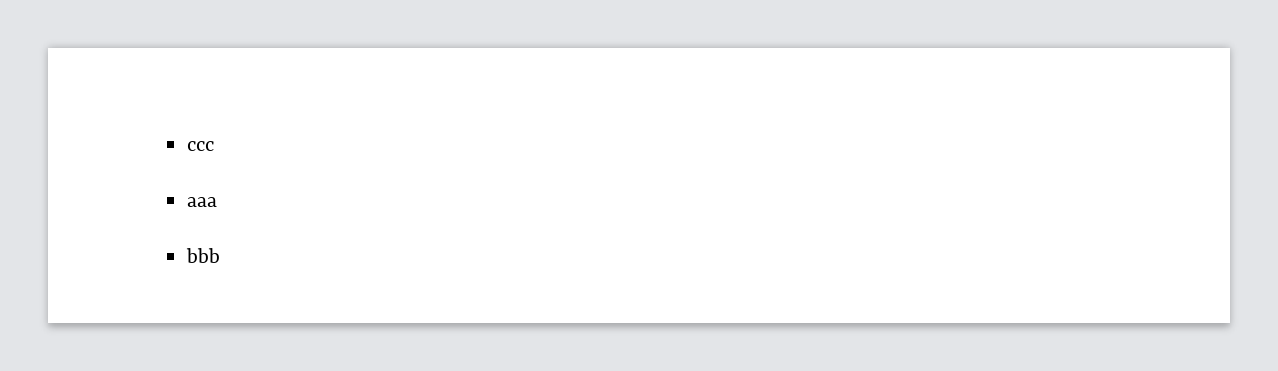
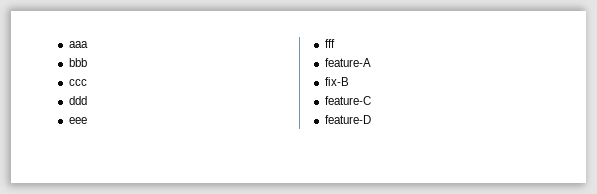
[187,141,215,151] ccc // -> (68, 44) none
(221, 255) none -> [68,79,87,86] [68,96,87,105] [68,117,87,124] [324,39,335,48] [324,58,371,67] [324,77,349,86] [324,96,371,105] [324,115,371,124] // ccc // ddd // eee // fff // feature-A // fix-B // feature-C // feature-D

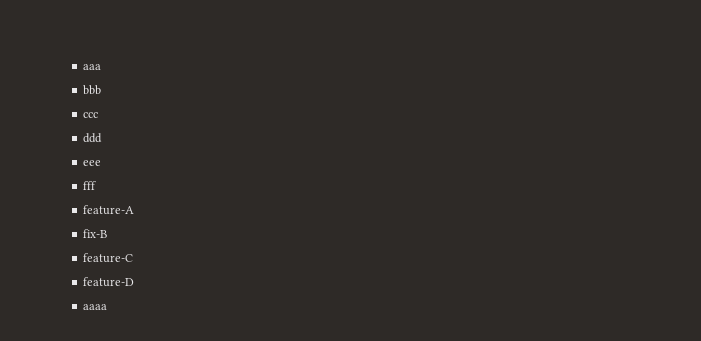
(371, 119) none -> [82,304,107,310] // aaaa

